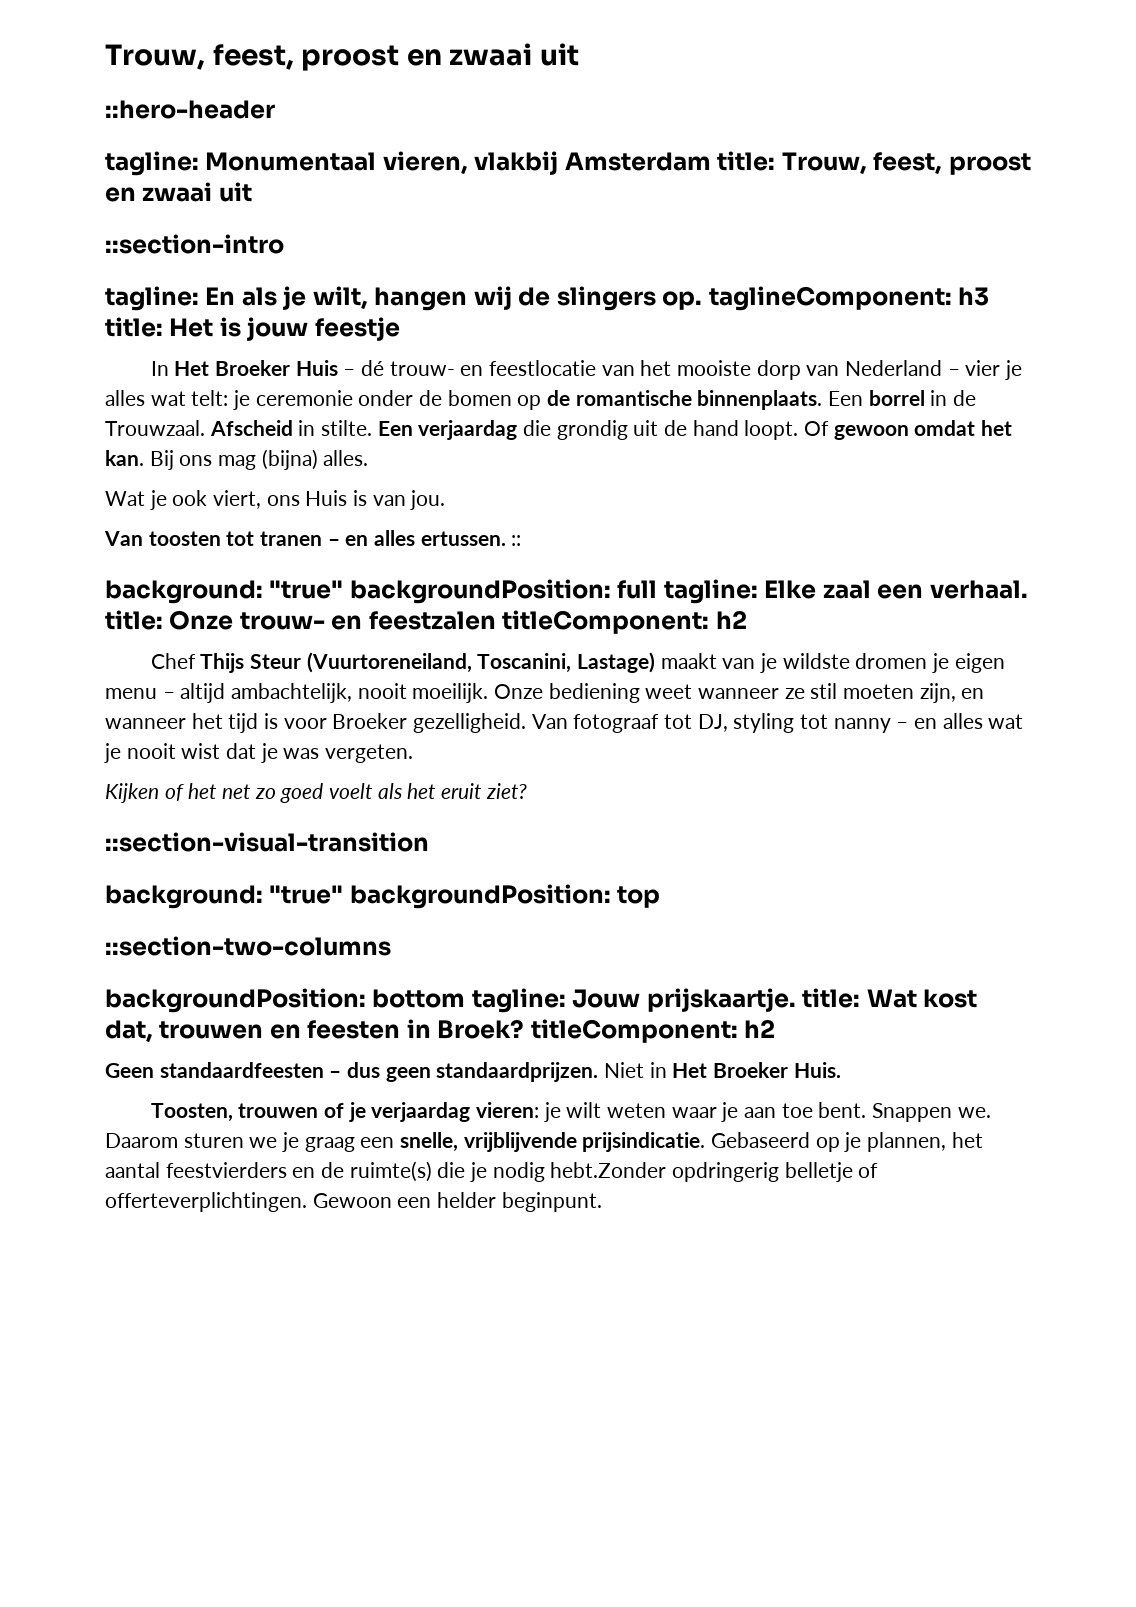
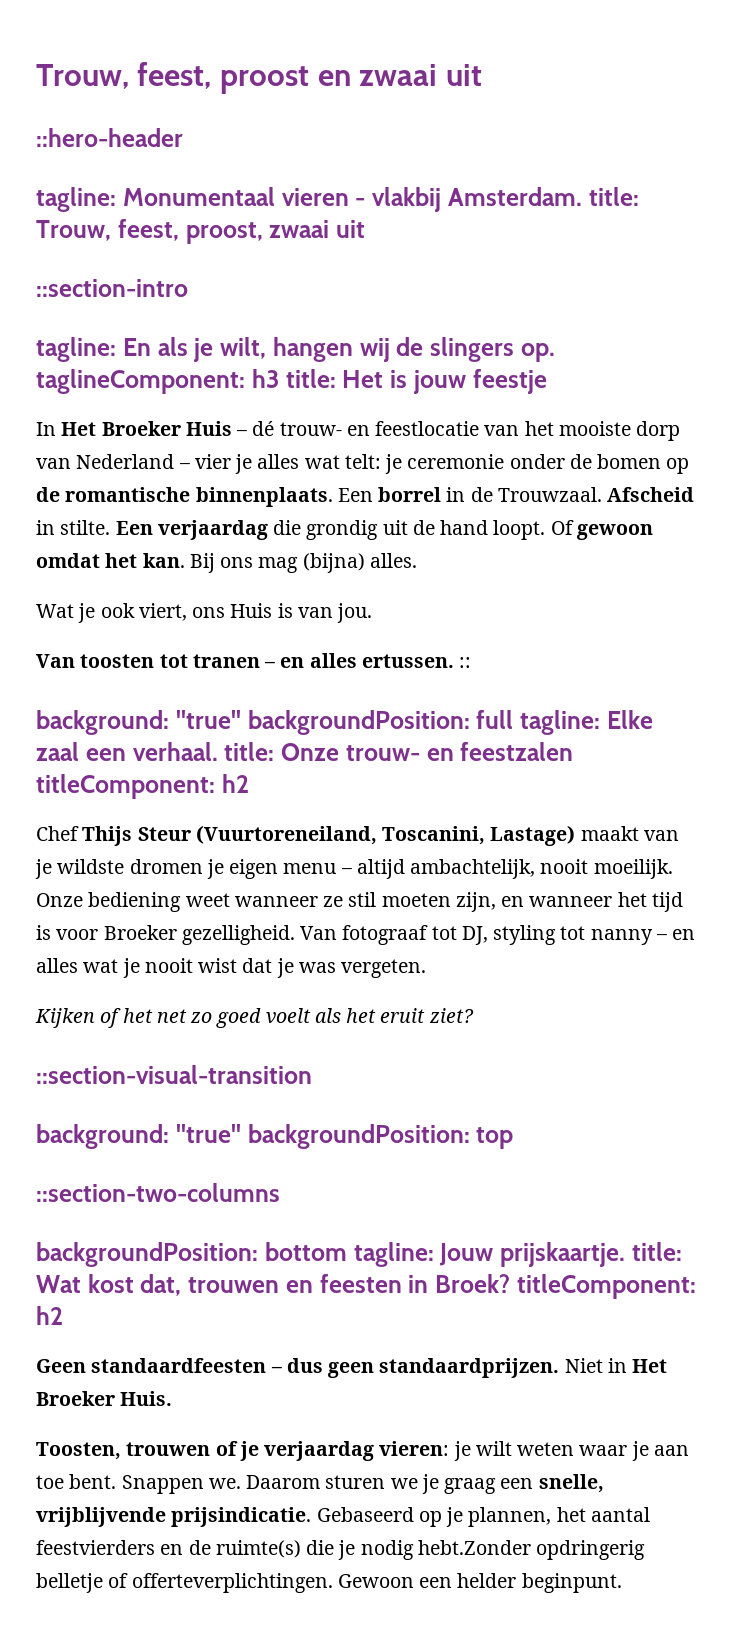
[382,151,711,175] vieren, vlakbij Amsterdam -> [281,187,582,212] vieren - vlakbij Amsterdam.
[948,153,1031,175] [105,187,136,202] proost en -> [185,222,263,244] proost,

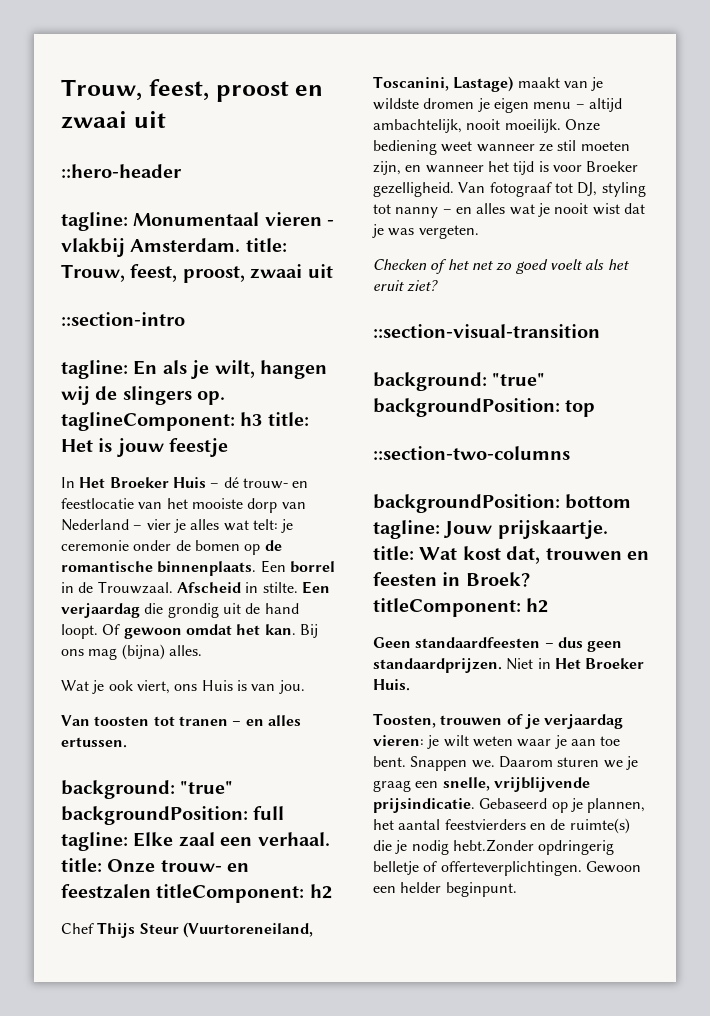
[459,657,472,668] :: -> (127, 742) none
[35,1008,95,1028] Kijken -> [373,259,427,270] Checken

